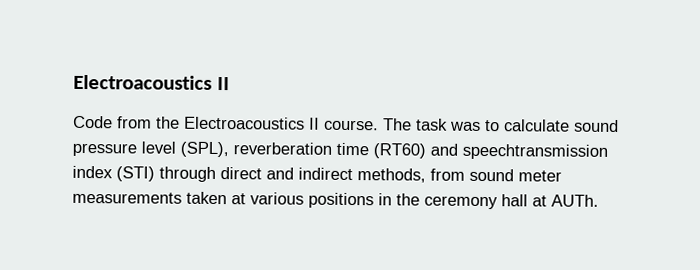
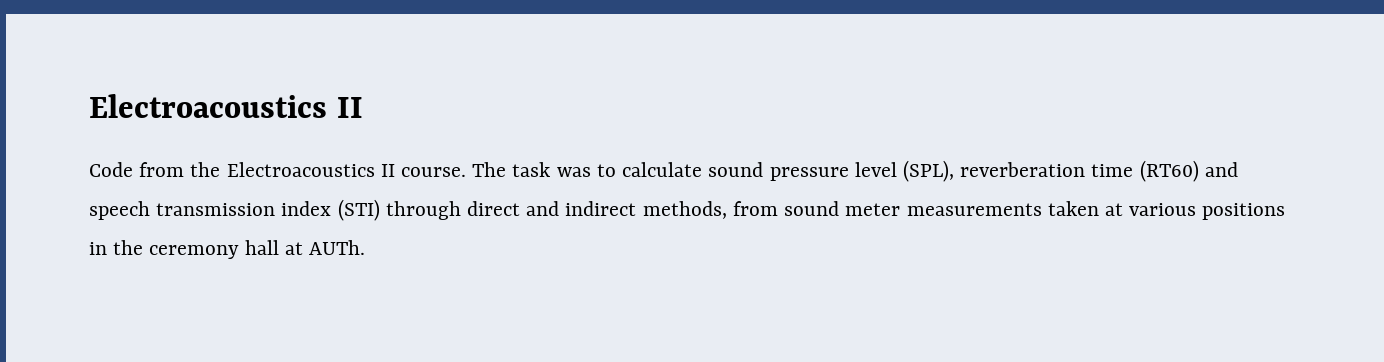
[462,143,608,160] speechtransmission -> [89,201,276,220] speech transmission

